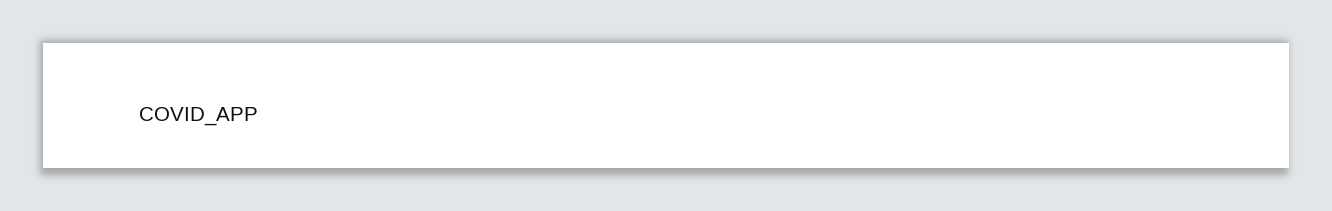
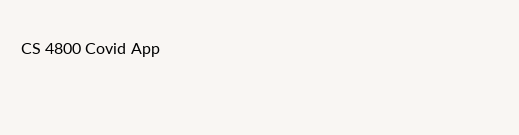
[139,107,258,126] COVID_APP -> [21,43,160,57] CS 4800 Covid App

